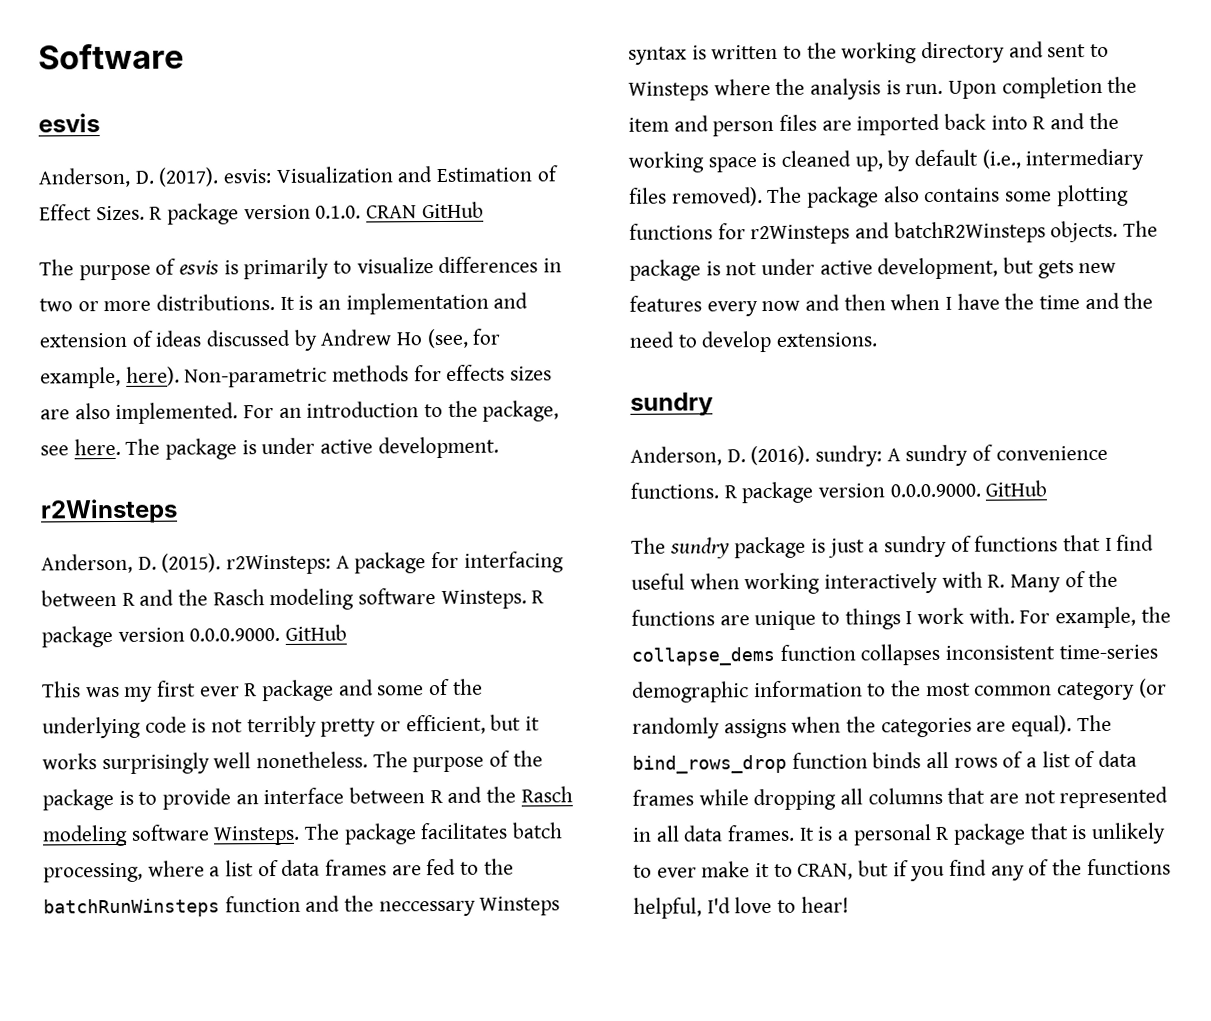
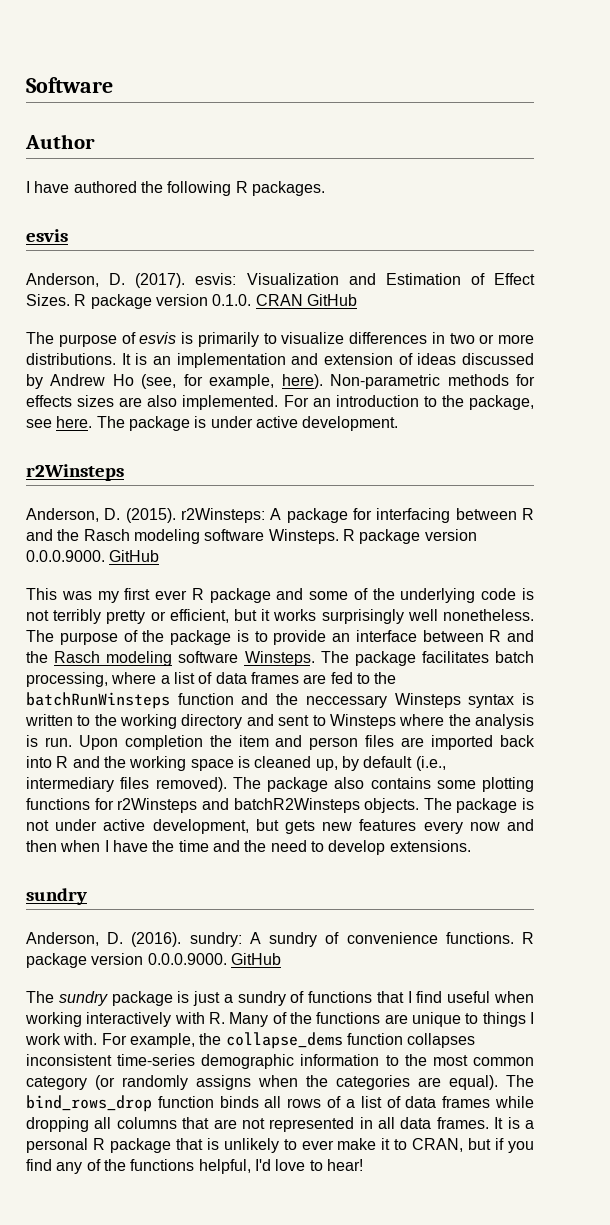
(184, 56) none -> [25,134,95,149] [26,181,325,196] // Author // I have authored the following R packages.

